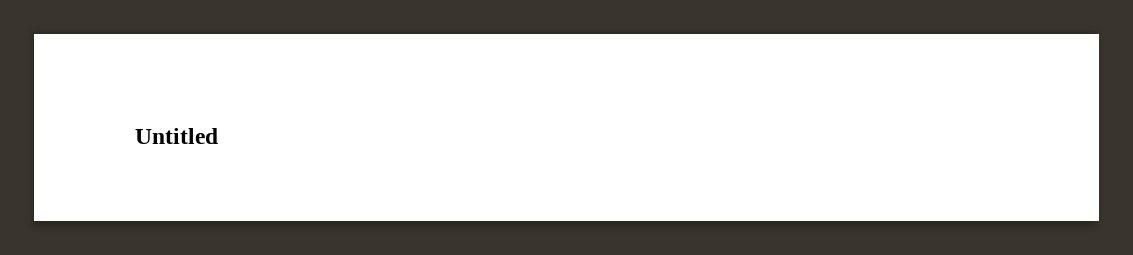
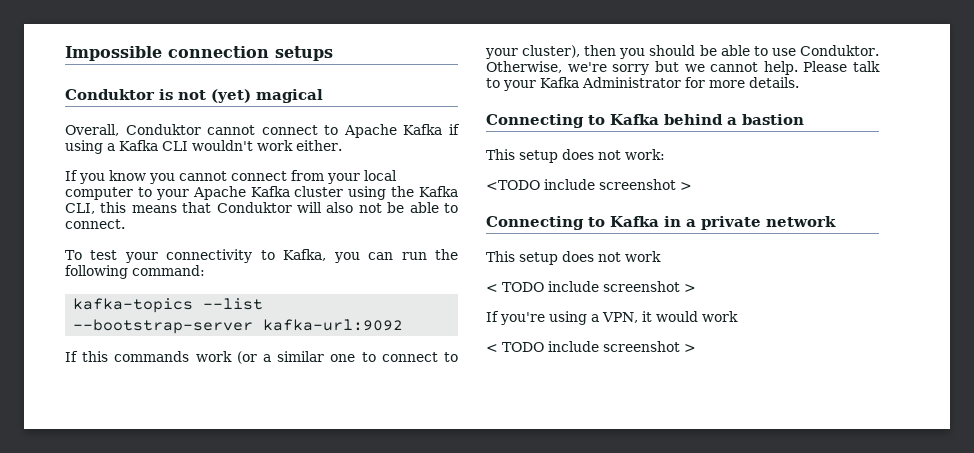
[135,128,218,144] Untitled -> [65,46,333,61] [65,89,323,103] [65,124,460,138] [65,140,342,154] [65,170,397,184] [65,186,458,200] [65,202,458,214] [65,219,125,229] [65,249,458,263] [65,265,205,279] [73,298,264,313] [73,319,404,334] [65,351,458,364] [485,45,880,59] [486,61,880,75] [486,77,799,91] [486,114,804,128] [486,149,665,163] [486,179,692,190] [486,216,836,230] [486,251,661,265] [486,281,696,292] [486,311,738,325] [486,341,696,352] Impossible connection setups // Conduktor is not (yet) magical // Overall, Conduktor cannot connect to Apache Kafka if using a Kafka CLI wouldn't work either. // If you know you cannot connect from your local computer to your Apache Kafka cluster using the Kafka CLI, this means that Conduktor will also not be able to connect. // To test your connectivity to Kafka, you can run the following command: // kafka-topics --list --bootstrap-server kafka-url:9092 // If this commands work (or a similar one to connect to your cluster), then you should be able to use Conduktor. Otherwise, we're sorry but we cannot help. Please talk to your Kafka Administrator for more details. // Connecting to Kafka behind a bastion // This setup does not work: // <TODO include screenshot > // Connecting to Kafka in a private network // This setup does not work // < TODO include screenshot > // If you're using a VPN, it would work // < TODO include screenshot >

